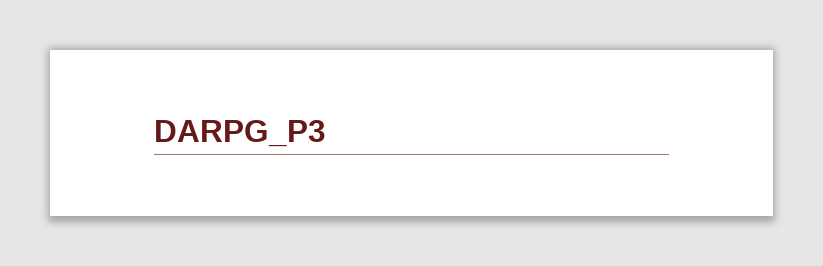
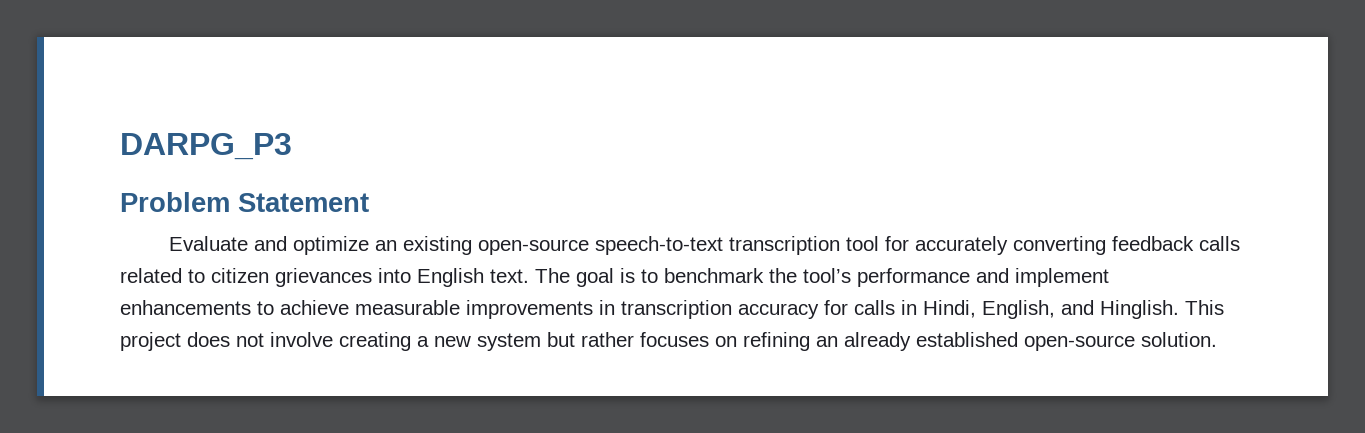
(326, 133) none -> [120,192,369,212] [168,236,1240,255] [120,268,1109,287] [120,300,1224,319] [120,332,1217,351] // Problem Statement // Evaluate and optimize an existing open-source speech-to-text transcription tool for accurately converting feedback calls related to citizen grievances into English text. The goal is to benchmark the tool’s performance and implement enhancements to achieve measurable improvements in transcription accuracy for calls in Hindi, English, and Hinglish. This project does not involve creating a new system but rather focuses on refining an already established open-source solution.

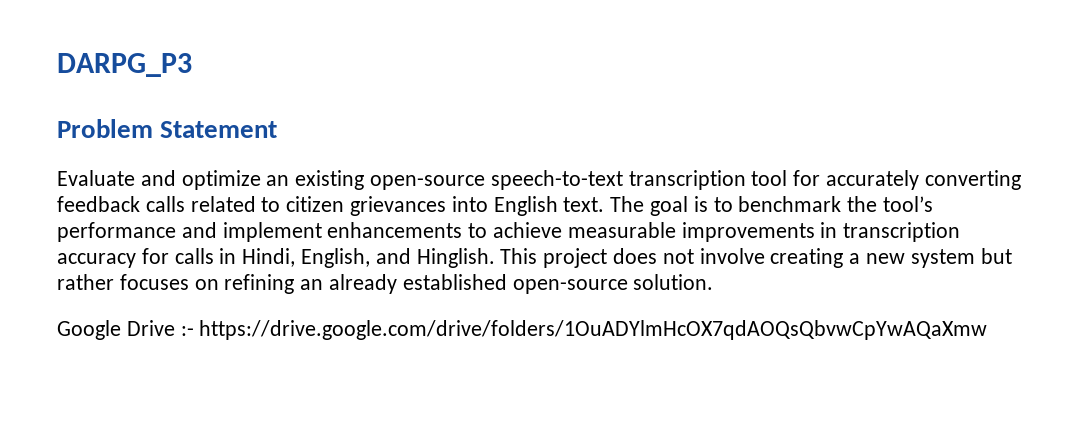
(1217, 339) none -> [57,320,988,340] // Google Drive :- https://drive.google.com/drive/folders/1OuADYlmHcOX7qdAOQsQbvwCpYwAQaXmw

